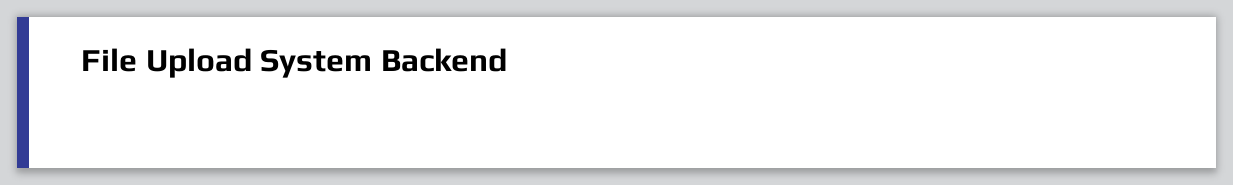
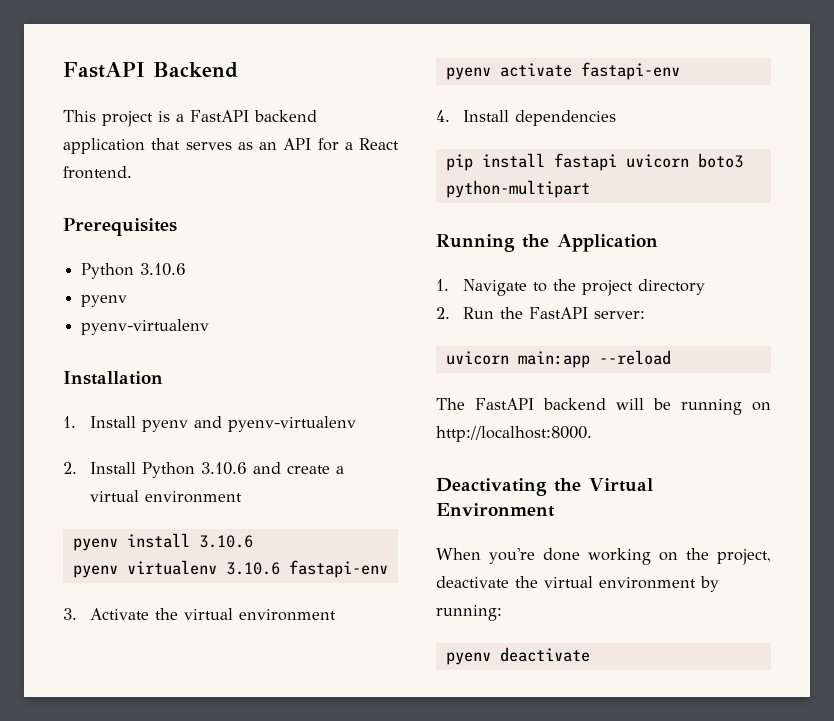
[81,48,507,78] File Upload System Backend -> [63,62,238,78] [63,110,317,127] [63,138,399,154] [63,166,132,179] [63,218,177,236] [81,263,187,279] [81,295,128,307] [81,319,210,335] [63,371,163,385] [63,416,356,432] [63,462,344,478] [89,490,242,503] [72,533,253,551] [72,560,388,578] [63,608,336,621] [445,62,680,80] [436,110,616,126] [445,153,743,171] [445,180,590,198] [436,234,658,252] [436,279,705,296] [436,307,645,319] [445,350,671,368] [436,398,771,415] [436,426,592,442] [436,478,653,496] [436,503,555,517] [436,548,771,565] [436,576,719,592] [436,605,502,621] [445,647,590,665] FastAPI Backend // This project is a FastAPI backend application that serves as an API for a React frontend. // Prerequisites // Python 3.10.6 // pyenv // pyenv-virtualenv // Installation // 1. Install pyenv and pyenv-virtualenv // 2. Install Python 3.10.6 and create a virtual environment // pyenv install 3.10.6 // pyenv virtualenv 3.10.6 fastapi-env // 3. Activate the virtual environment // pyenv activate fastapi-env // 4. Install dependencies // pip install fastapi uvicorn boto3 python-multipart // Running the Application // 1. Navigate to the project directory // 2. Run the FastAPI server: // uvicorn main:app --reload // The FastAPI backend will be running on http://localhost:8000. // Deactivating the Virtual Environment // When you're done working on the project, deactivate the virtual environment by running: // pyenv deactivate

